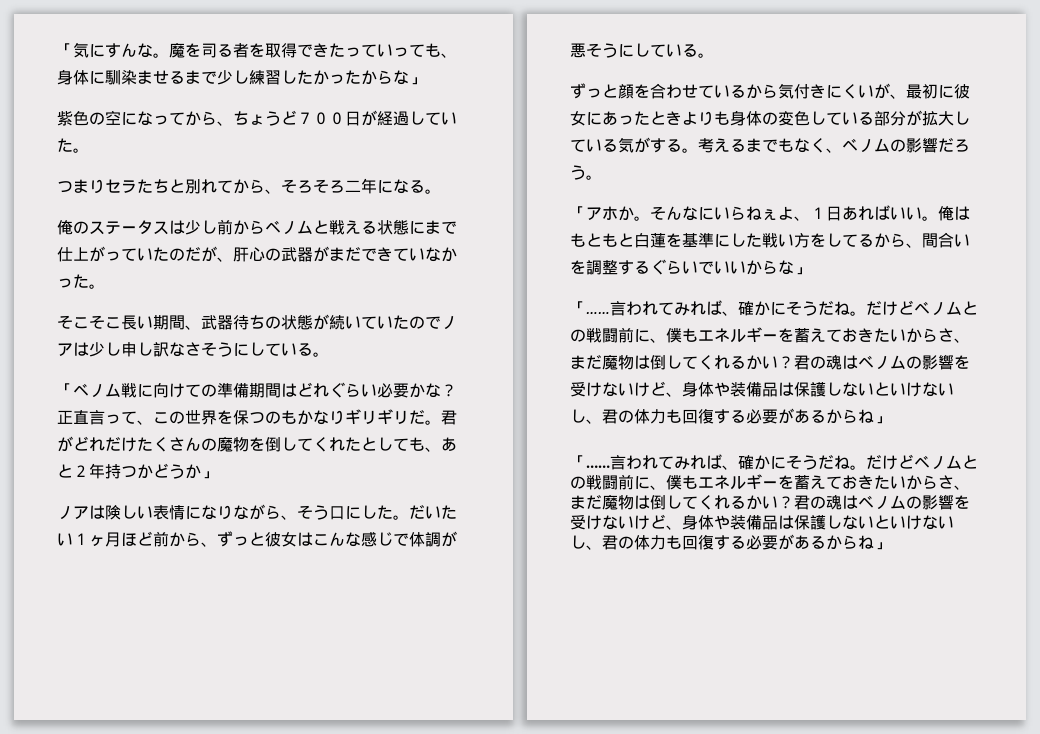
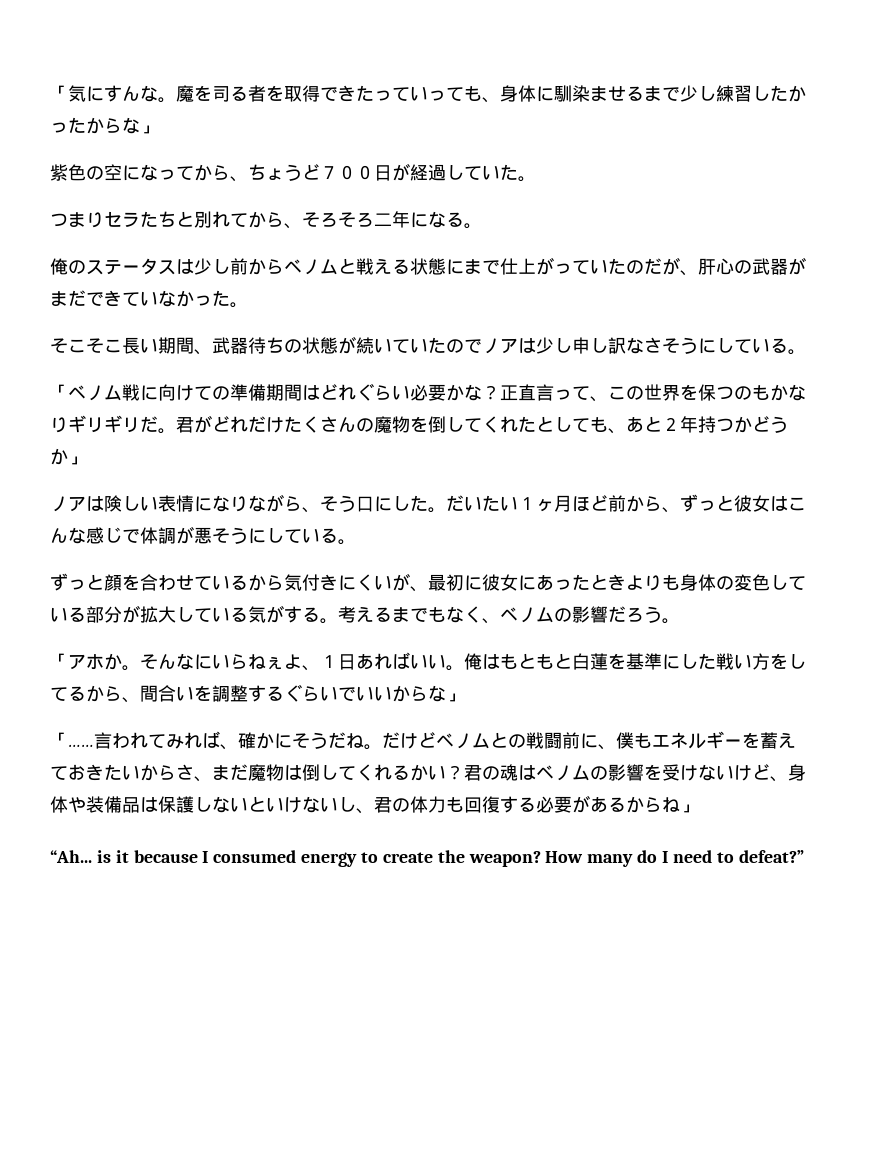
[570,454,978,470] [570,474,970,490] [570,494,970,510] [570,514,954,530] [570,534,890,550] 「……言われてみれば、確かにそうだね。だけどベノムとの戦闘前に、僕もエネルギーを蓄えておきたいからさ、まだ魔物は倒してくれるかい？君の魂はベノムの影響を受けないけど、身体や装備品は保護しないといけないし、君の体力も回復する必要があるからね」 -> [50,850,804,867] “Ah... is it because I consumed energy to create the weapon? How many do I need to defeat?”

